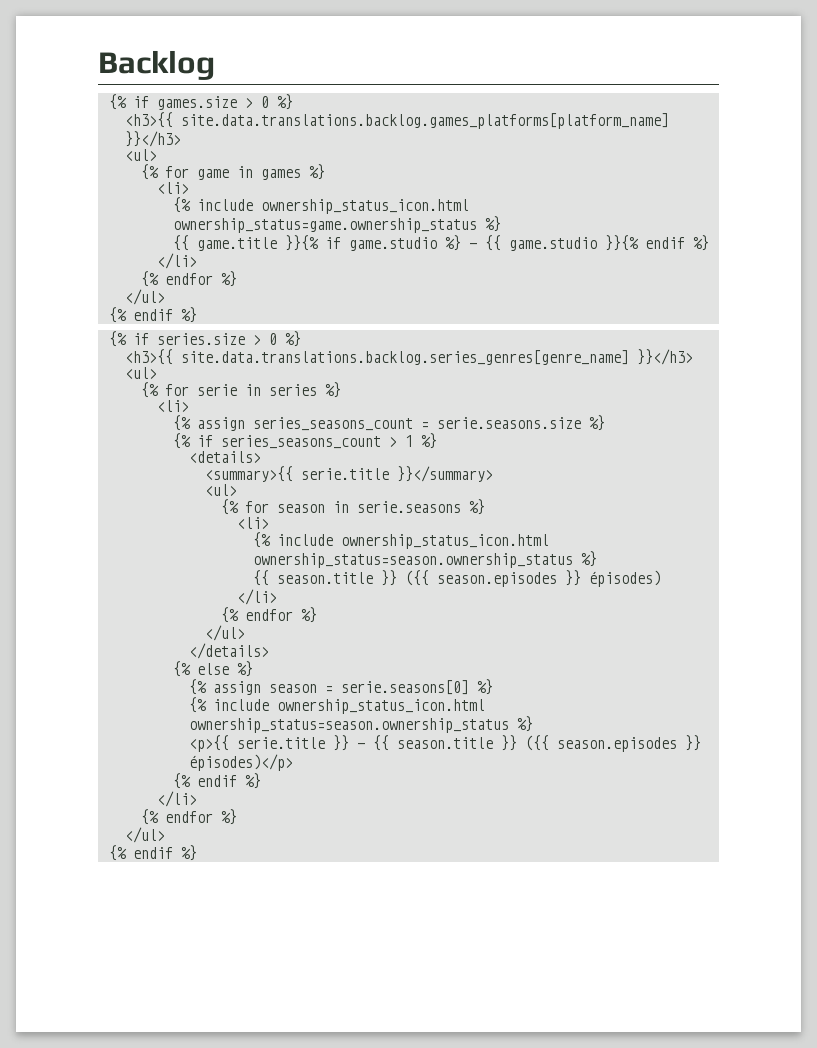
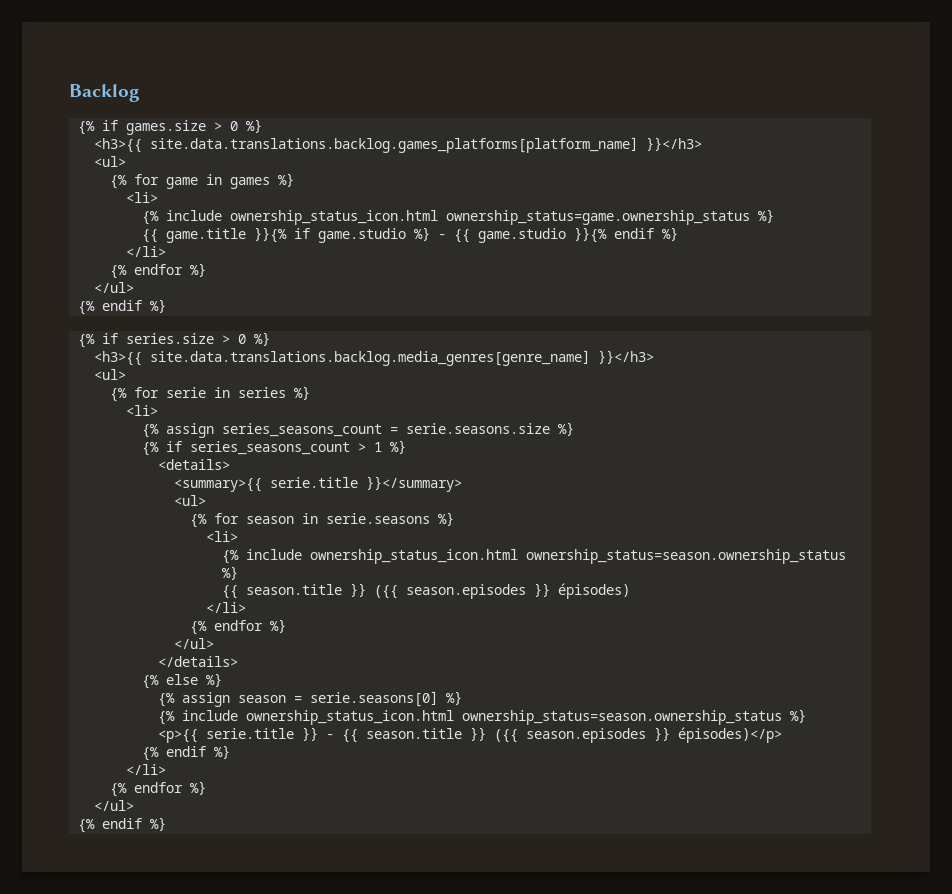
[180,350,629,365] site.data.translations.backlog.series_genres[genre_name] -> [150,350,591,366] site.data.translations.backlog.media_genres[genre_name]

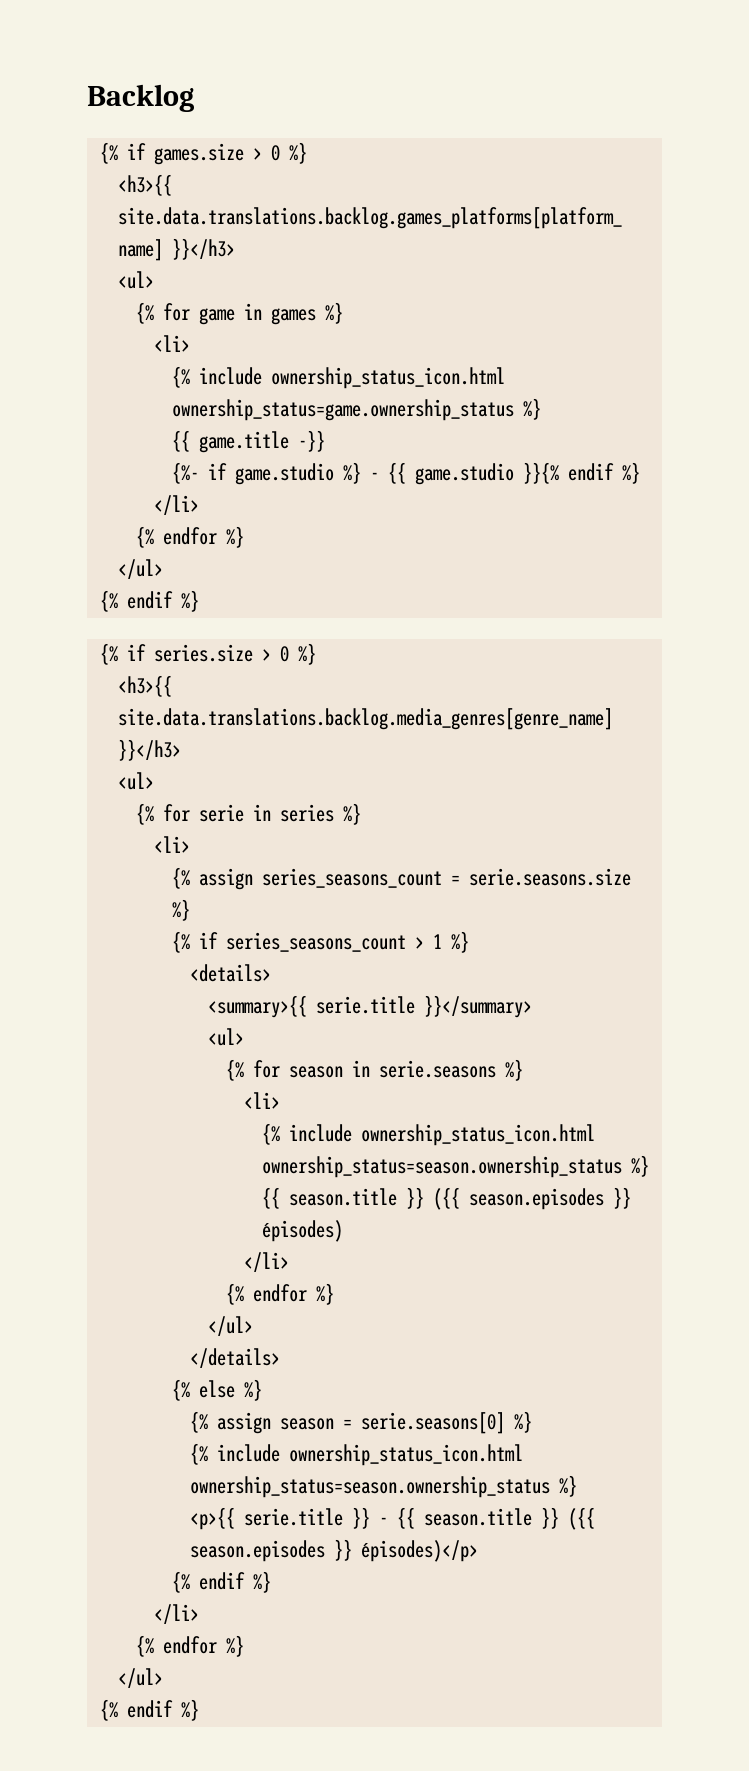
[254,227,288,243] }}{% -> [297,430,325,452] [171,462,199,484] -}} // {%-

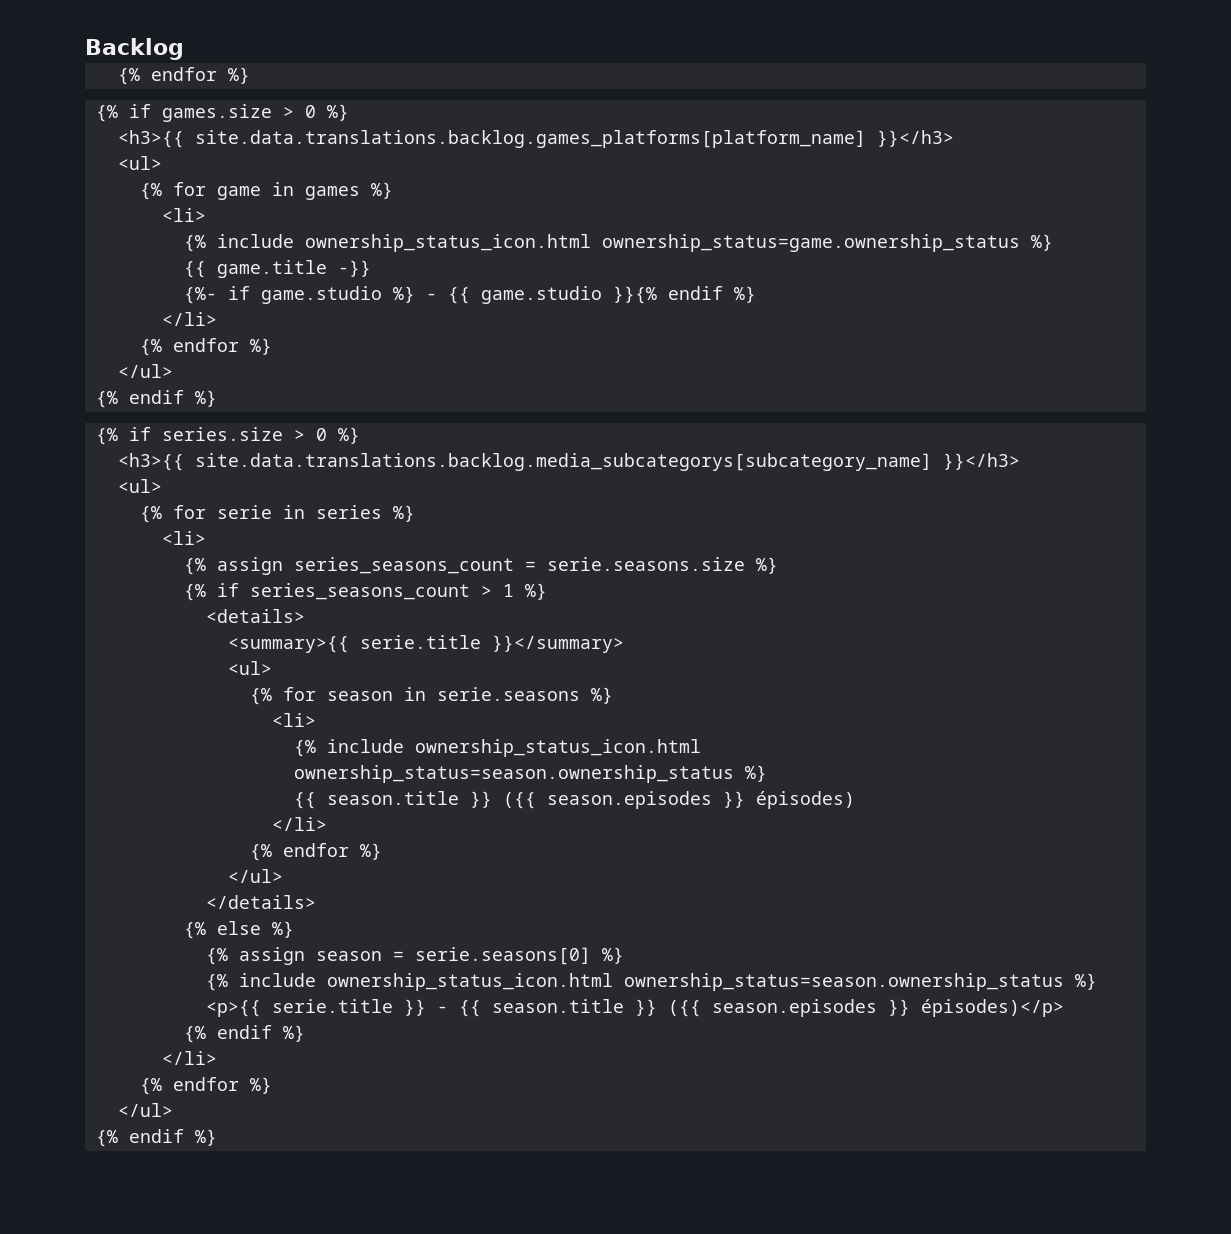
(194, 98) none -> [117,67,250,85] // {% endfor %}
[117,708,613,730] site.data.translations.backlog.media_genres[genre_name] -> [194,453,932,471] site.data.translations.backlog.media_subcategorys[subcategory_name]

